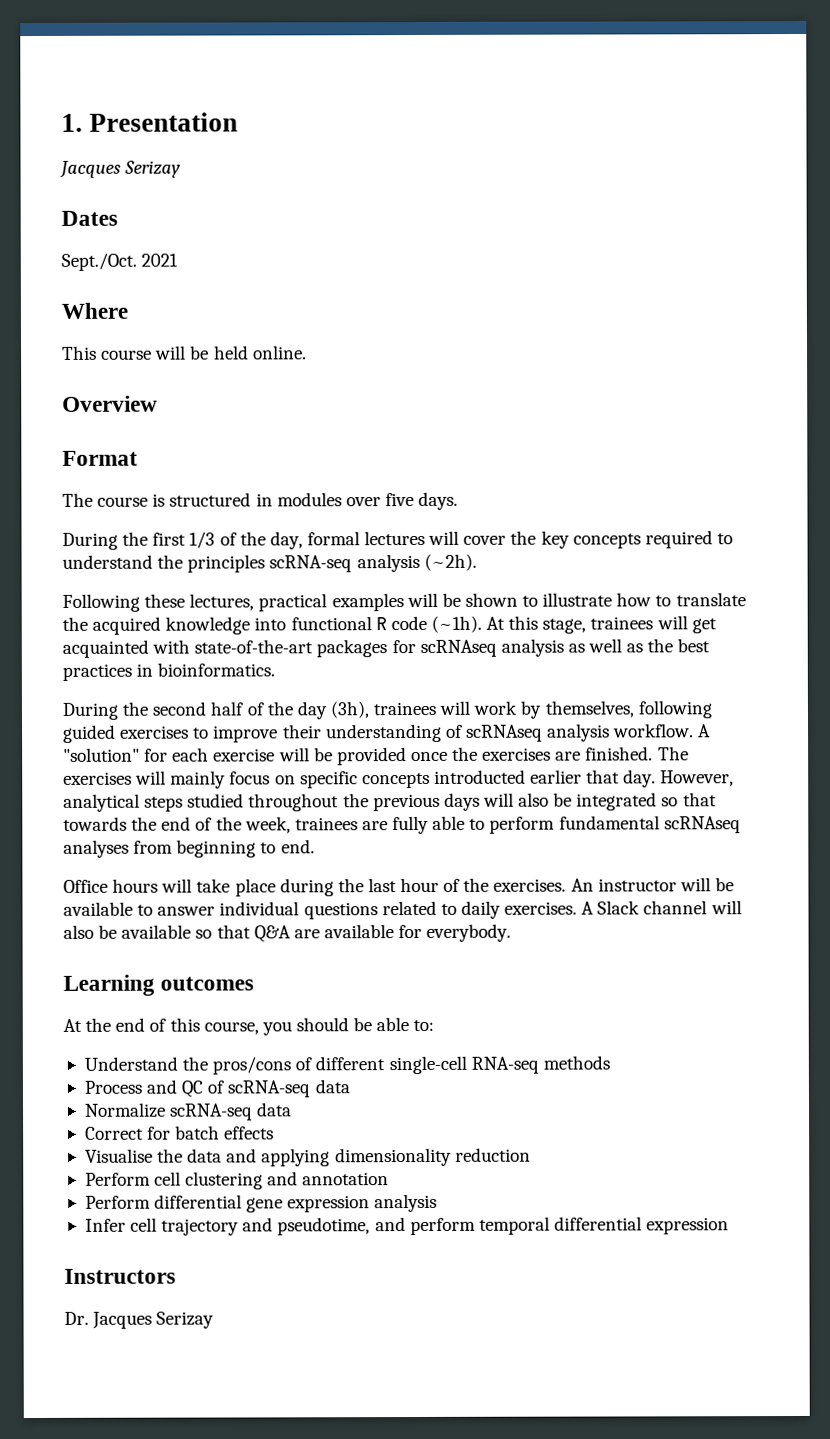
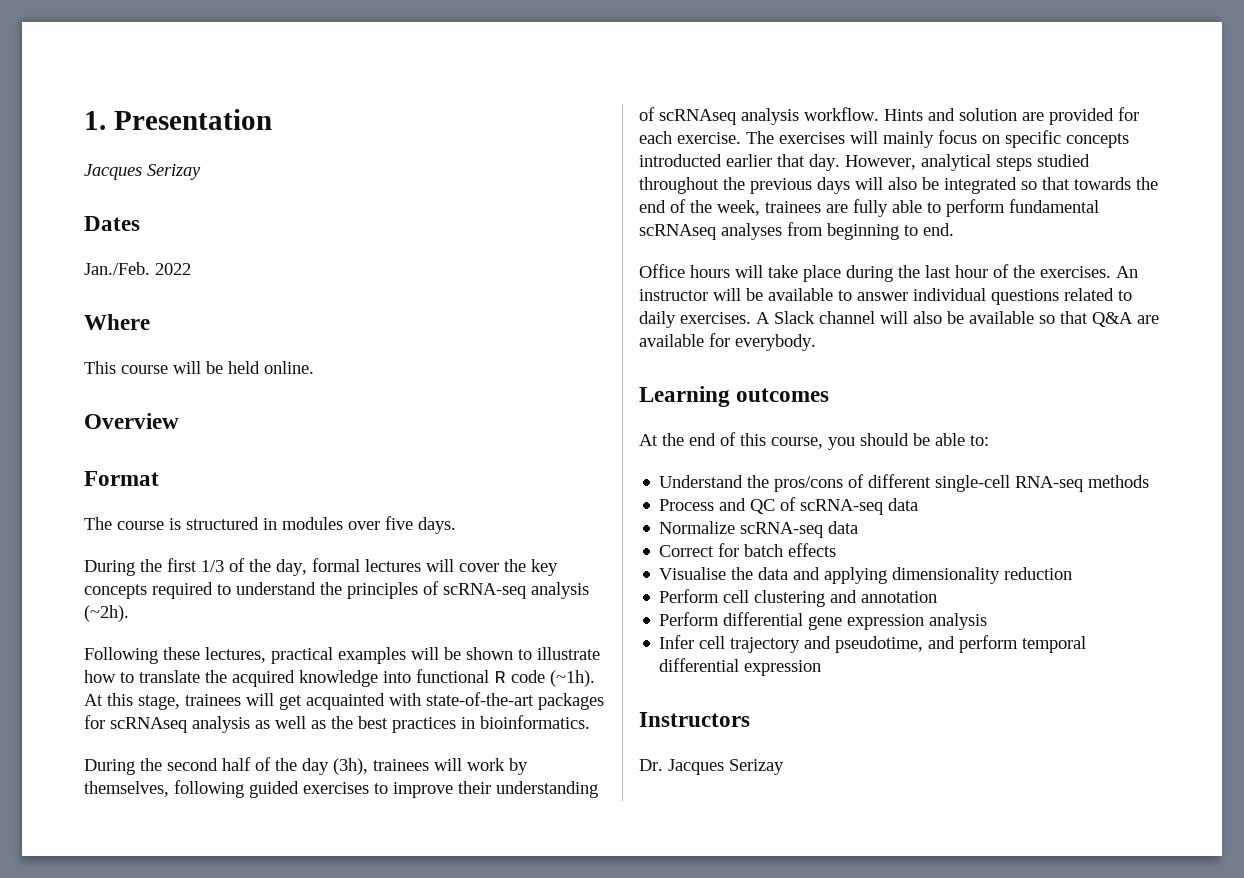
[61,252,179,271] Sept./Oct. 2021 -> [84,262,191,275] Jan./Feb. 2022
(266, 563) none -> [423,581,439,595] of
[698,724,712,738] [63,746,654,766] A "solution" for each exercise will be provided once the exercises are finished. -> [884,107,1139,125] [639,131,741,144] Hints and solution are provided for each exercise.

